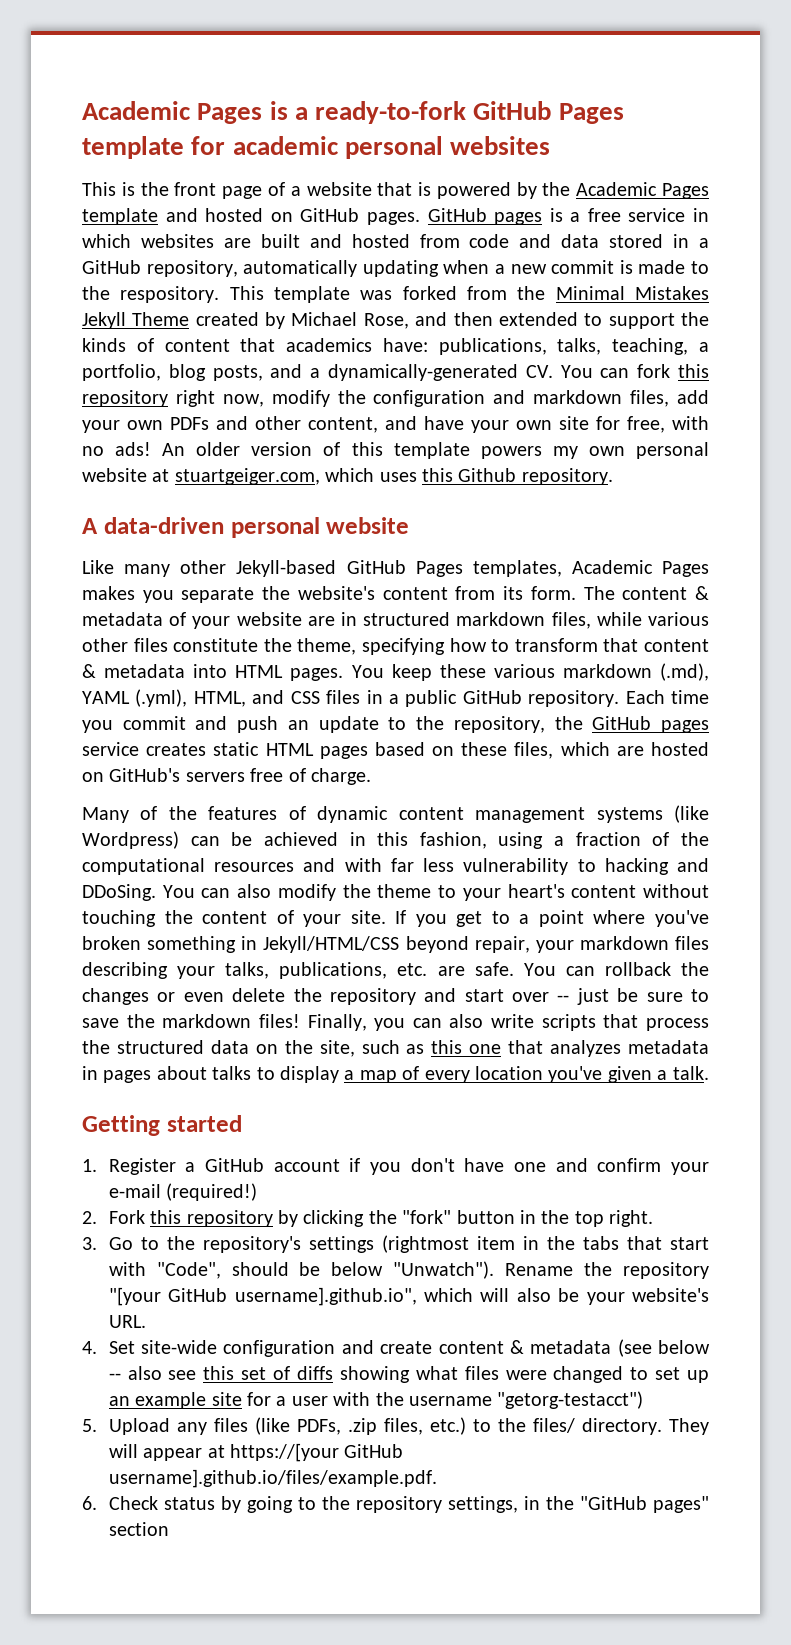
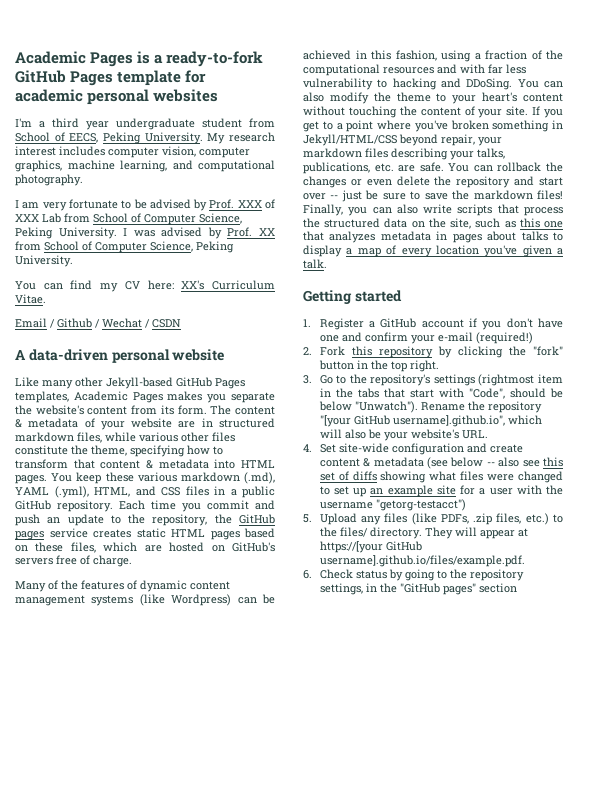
[82,182,709,199] [82,208,709,225] [82,234,710,248] [82,260,710,277] [82,286,709,303] [82,312,710,329] [82,338,709,355] [82,364,709,381] [82,390,710,407] [82,416,709,433] [82,442,710,459] [82,468,613,485] This is the front page of a website that is powered by the Academic Pages template and hosted on GitHub pages. GitHub pages is a free service in which websites are built and hosted from code and data stored in a GitHub repository, automatically updating when a new commit is made to the respository. This template was forked from the Minimal Mistakes Jekyll Theme created by Michael Rose, and then extended to support the kinds of content that academics have: publications, talks, teaching, a portfolio, blog posts, and a dynamically-generated CV. You can fork this repository right now, modify the configuration and markdown files, add your own PDFs and other content, and have your own site for free, with no ads! An older version of this template powers my own personal website at stuartgeiger.com, which uses this Github repository. -> [15,118,275,130] [15,132,275,144] [15,146,250,158] [15,160,275,172] [15,174,83,186] [15,199,276,211] [15,213,242,225] [15,227,276,239] [15,241,234,253] [15,255,73,267] [15,280,275,292] [15,294,46,304] [15,318,181,328] I'm a third year undergraduate student from School of EECS, Peking University. My research interest includes computer vision, computer graphics, machine learning, and computational photography. // I am very fortunate to be advised by Prof. XXX of XXX Lab from School of Computer Science, Peking University. I was advised by Prof. XX from School of Computer Science, Peking University. // You can find my CV here: XX's Curriculum Vitae. // Email / Github / Wechat / CSDN

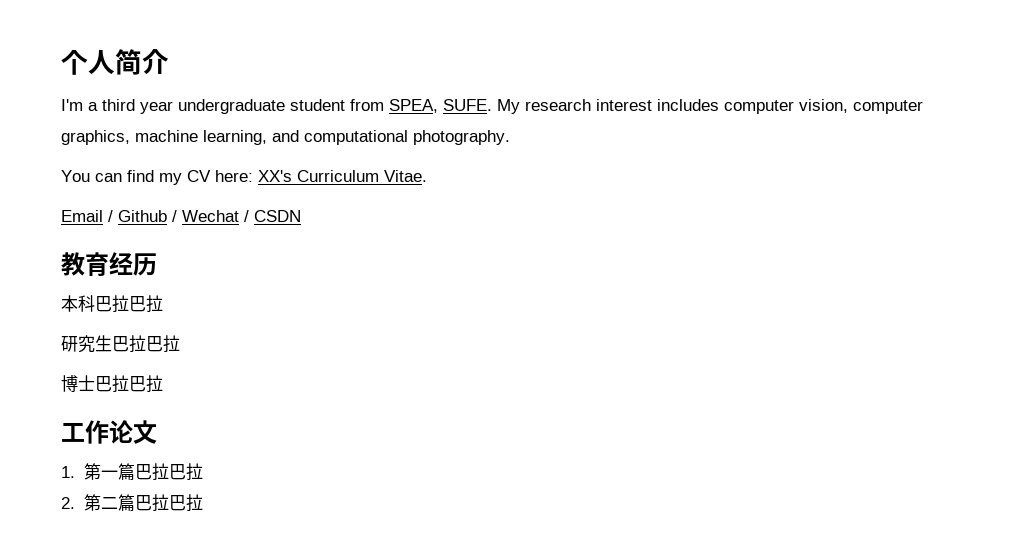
[15,51,264,67] [15,70,207,86] [15,89,219,105] Academic Pages is a ready-to-fork GitHub Pages template for academic personal websites -> [61,49,169,75] 个人简介
[15,132,203,144] School of EECS, Peking University. -> [389,99,492,113] SPEA, SUFE.
[15,199,276,211] [15,213,242,225] [15,227,276,239] [15,241,234,253] [15,255,73,267] // I am very fortunate to be advised by Prof. XXX of XXX Lab from School of Computer Science, Peking University. I was advised by Prof. XX from School of Computer Science, Peking University. -> (510, 137) none
[15,349,225,363] [15,377,245,389] [15,391,275,403] [15,405,275,415] [15,418,275,430] [15,432,235,443] [15,445,223,457] [15,459,275,469] [15,472,275,484] [15,486,275,498] [15,500,275,512] [15,514,275,526] [15,528,275,540] [15,542,275,553] [15,555,132,567] [15,580,230,592] [15,594,275,606] [303,50,563,62] [303,64,526,76] [303,78,563,90] [303,92,563,104] [303,106,563,118] [303,120,563,132] [303,134,502,146] [303,148,505,160] [303,162,563,174] [303,176,563,188] [303,190,563,202] [303,204,563,216] [303,218,563,229] [303,231,563,243] [303,245,563,257] [303,259,327,269] [303,290,402,304] [303,318,563,330] [319,332,533,344] [303,346,563,358] [318,360,439,372] [303,374,563,386] [319,388,563,399] [318,401,542,413] [319,415,542,427] [319,429,488,441] [303,443,523,455] [319,457,563,469] [319,471,563,483] [319,485,563,497] [319,499,466,511] [303,513,563,525] [319,527,528,539] [319,541,422,553] [319,555,525,567] [303,569,524,581] [319,583,517,595] A data-driven personal website // Like many other Jekyll-based GitHub Pages templates, Academic Pages makes you separate the website's content from its form. The content & metadata of your website are in structured markdown files, while various other files constitute the theme, specifying how to transform that content & metadata into HTML pages. You keep these various markdown (.md), YAML (.yml), HTML, and CSS files in a public GitHub repository. Each time you commit and push an update to the repository, the GitHub pages service creates static HTML pages based on these files, which are hosted on GitHub's servers free of charge. // Many of the features of dynamic content management systems (like Wordpress) can be achieved in this fashion, using a fraction of the computational resources and with far less vulnerability to hacking and DDoSing. You can also modify the theme to your heart's content without touching the content of your site. If you get to a point where you've broken something in Jekyll/HTML/CSS beyond repair, your markdown files describing your talks, publications, etc. are safe. You can rollback the changes or even delete the repository and start over -- just be sure to save the markdown files! Finally, you can also write scripts that process the structured data on the site, such as this one that analyzes metadata in pages about talks to display a map of every location you've given a talk. // Getting started // 1. Register a GitHub account if you don't have one and confirm your e-mail (required!) // 2. Fork this repository by clicking the "fork" button in the top right. // 3. Go to the repository's settings (rightmost item in the tabs that start with "Code", should be below "Unwatch"). Rename the repository "[your GitHub username].github.io", which will also be your website's URL. // 4. Set site-wide configuration and create content & metadata (see below -- also see this set of diffs showing what files were changed to set up an example site for a user with the username "getorg-testacct") // 5. Upload any files (like PDFs, .zip files, etc.) to the files/ directory. They will appear at https://[your GitHub username].github.io/files/example.pdf. // 6. Check status by going to the repository settings, in the "GitHub pages" section -> [61,252,157,276] [61,295,163,313] [61,335,180,353] [61,375,163,393] [61,420,157,444] [61,463,204,481] [61,494,204,512] 教育经历 // 本科巴拉巴拉 // 研究生巴拉巴拉 // 博士巴拉巴拉 // 工作论文 // 1.第一篇巴拉巴拉 // 2.第二篇巴拉巴拉

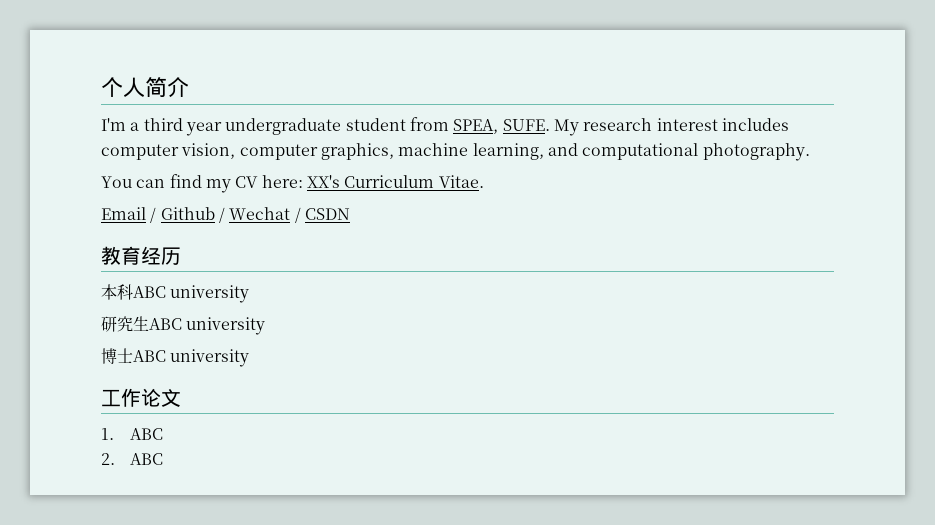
[95,295,163,313] 巴拉巴拉 -> [133,285,250,303] ABC university
[112,335,180,353] 巴拉巴拉 -> [149,317,266,335] ABC university
[95,375,163,393] 巴拉巴拉 -> [133,349,250,367] ABC university
[84,463,204,481] [61,494,204,512] 第一篇巴拉巴拉 // 2.第二篇巴拉巴拉 -> [129,428,163,440] [101,453,163,465] ABC // 2. ABC

